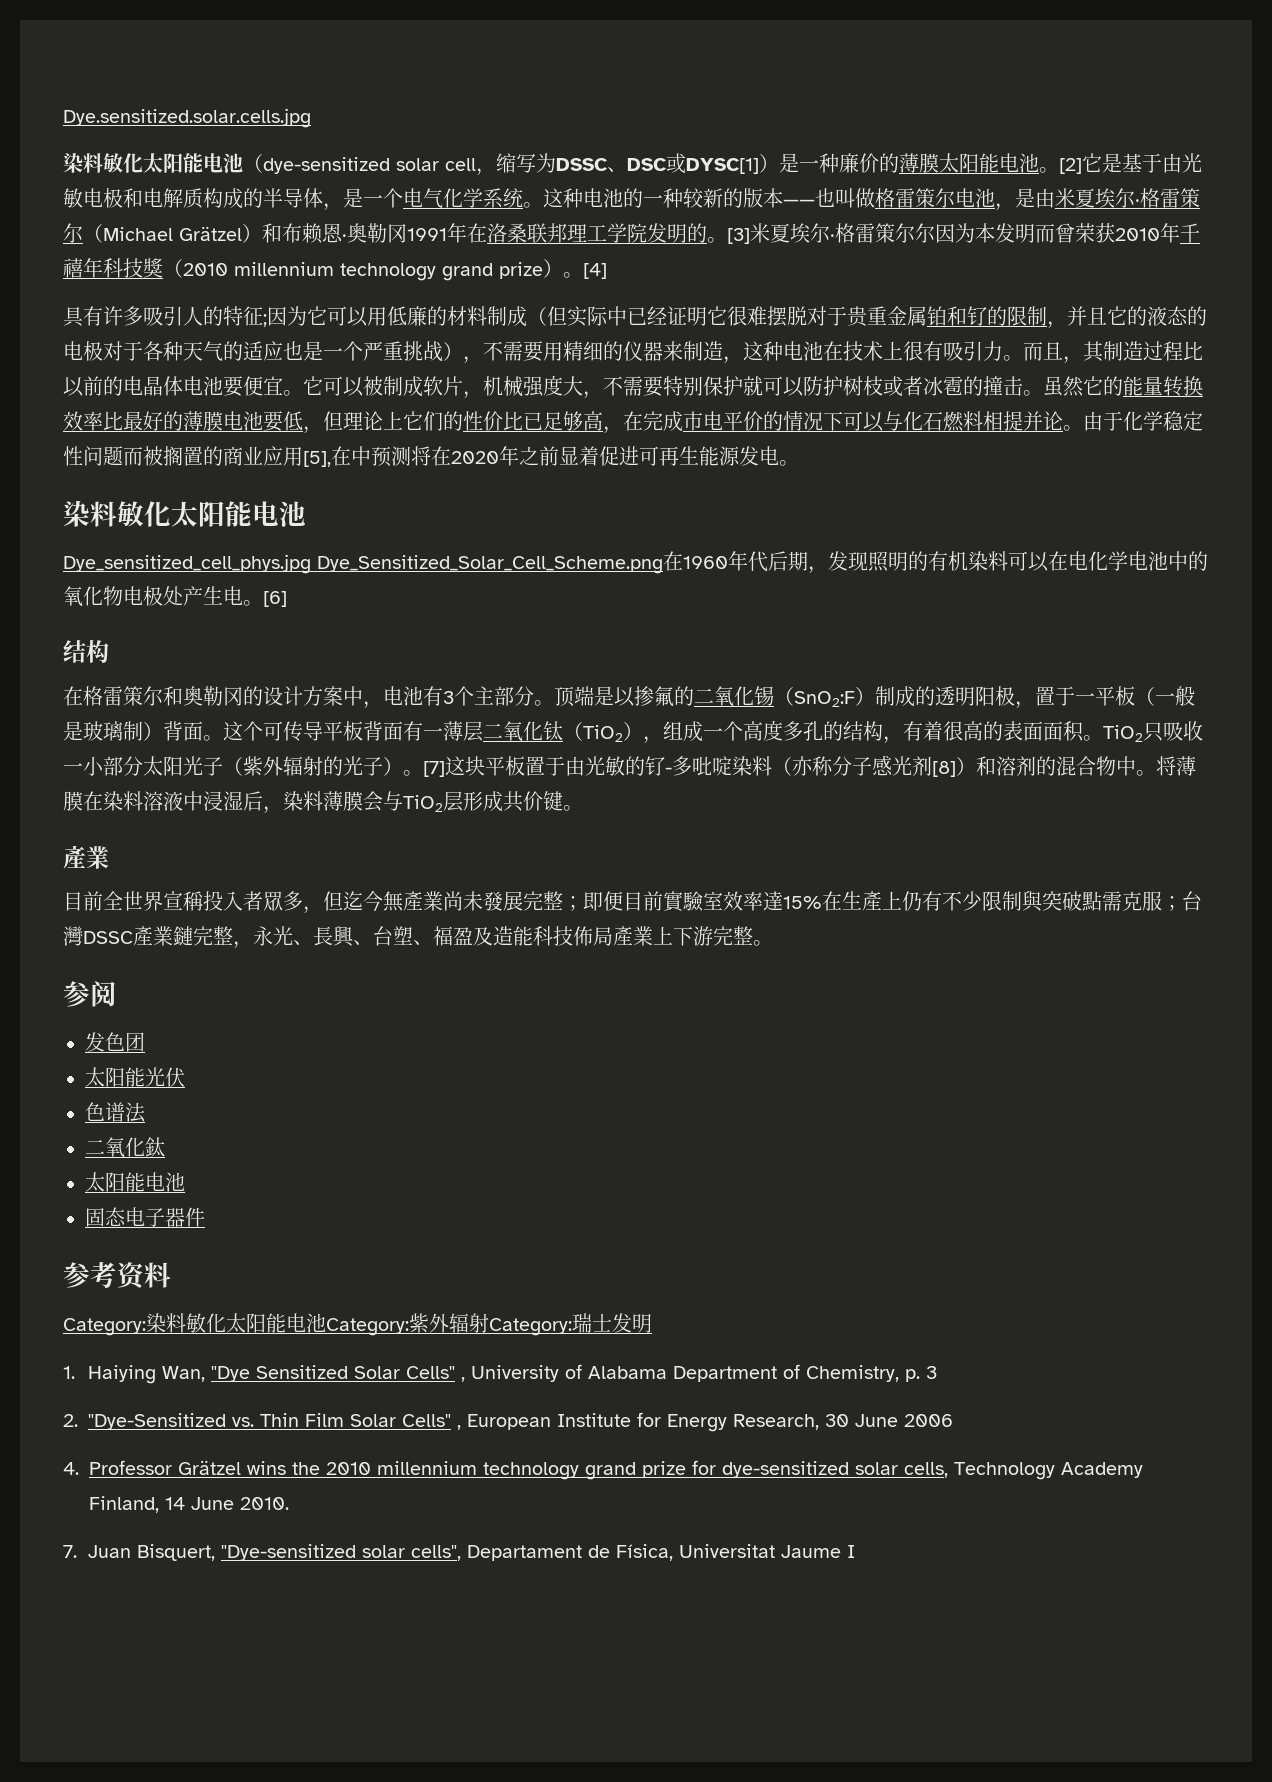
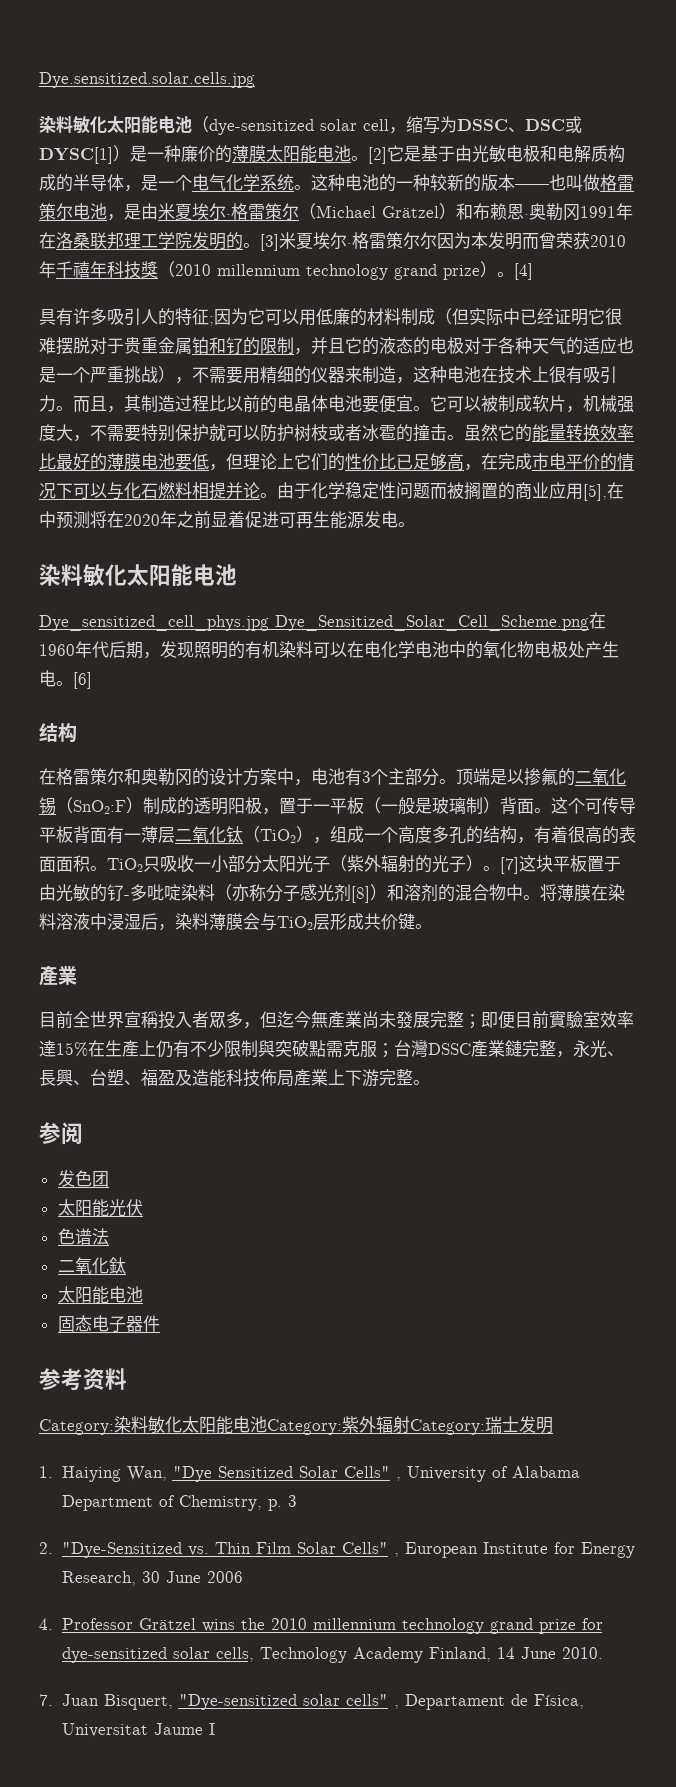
[411,1545,462,1561] cells", -> [345,1694,399,1709] cells" ,

